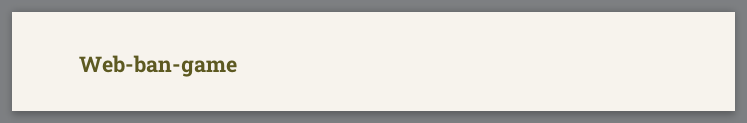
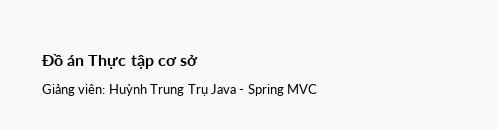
[79,55,237,77] Web-ban-game -> [41,54,198,69] [42,84,317,96] Đồ án Thực tập cơ sở // Giảng viên: Huỳnh Trung Trụ Java - Spring MVC

